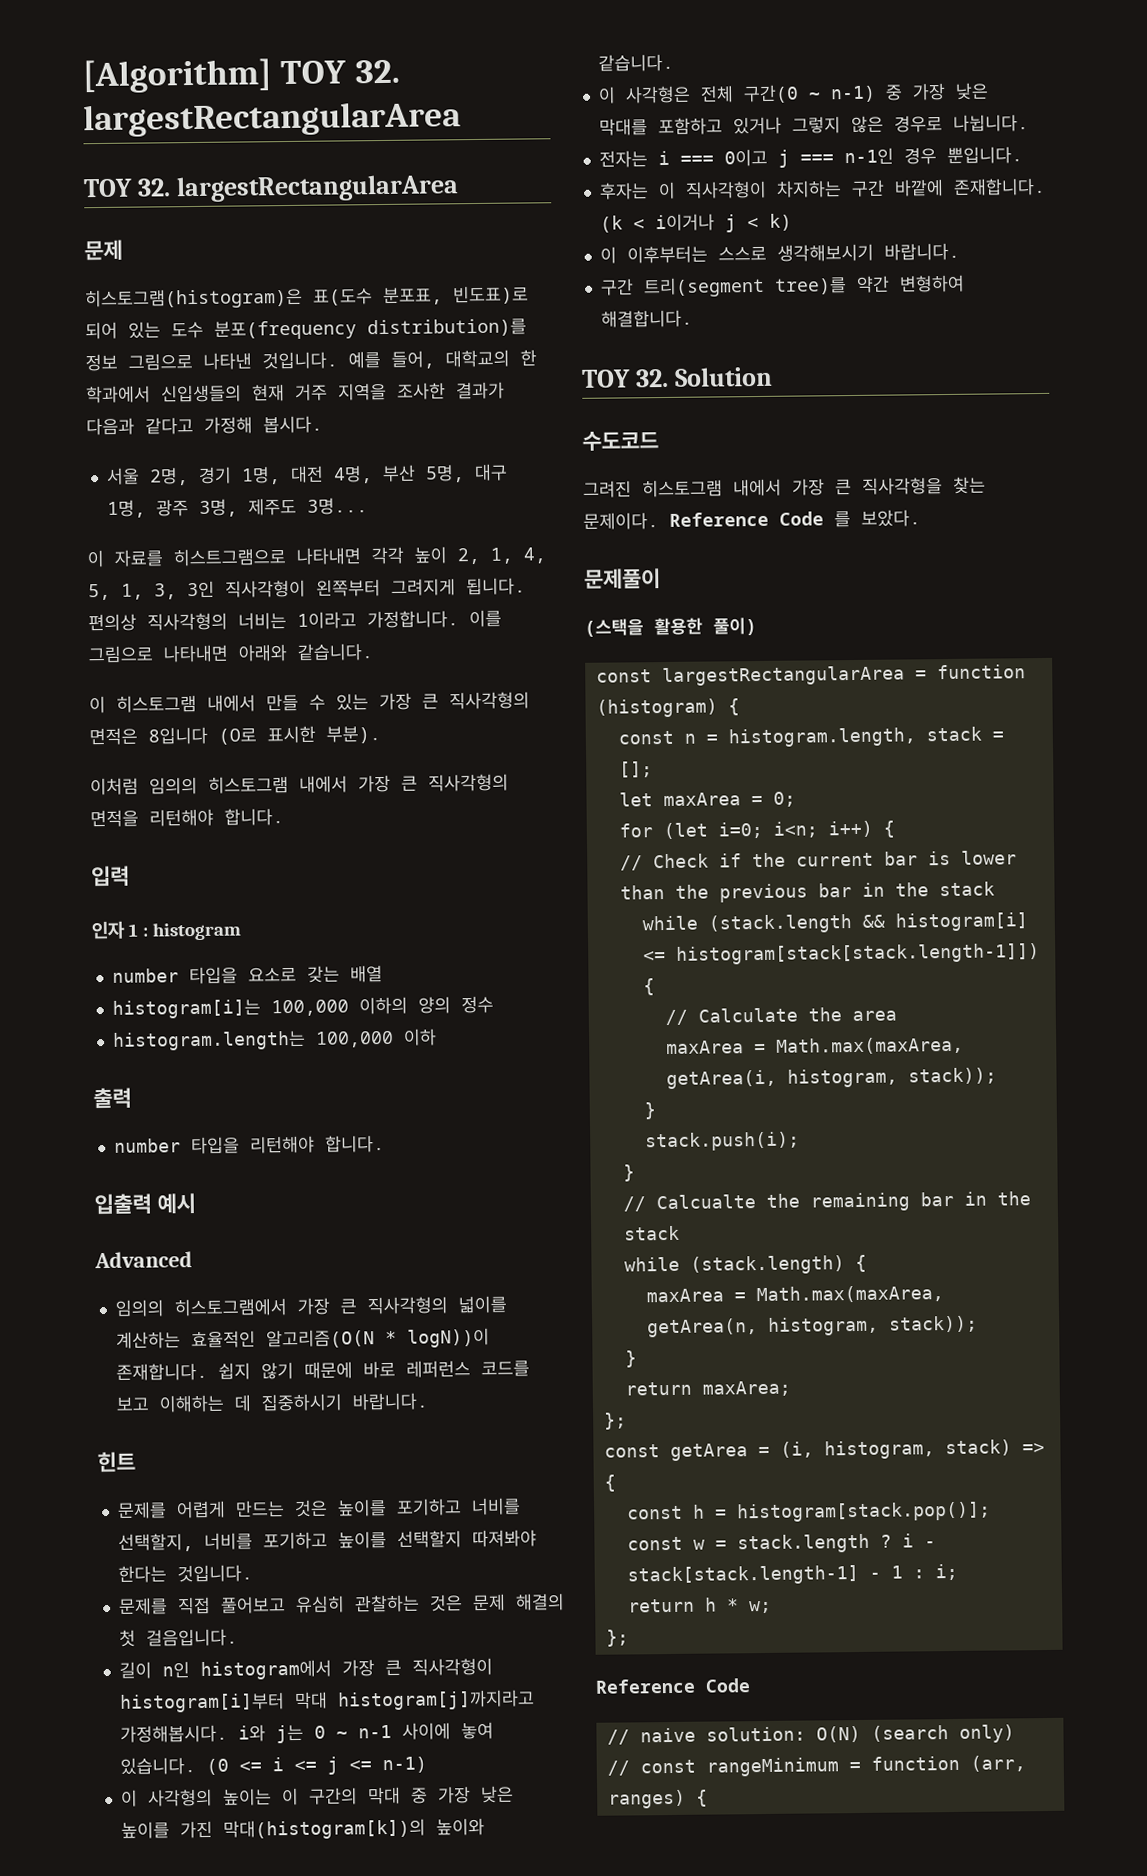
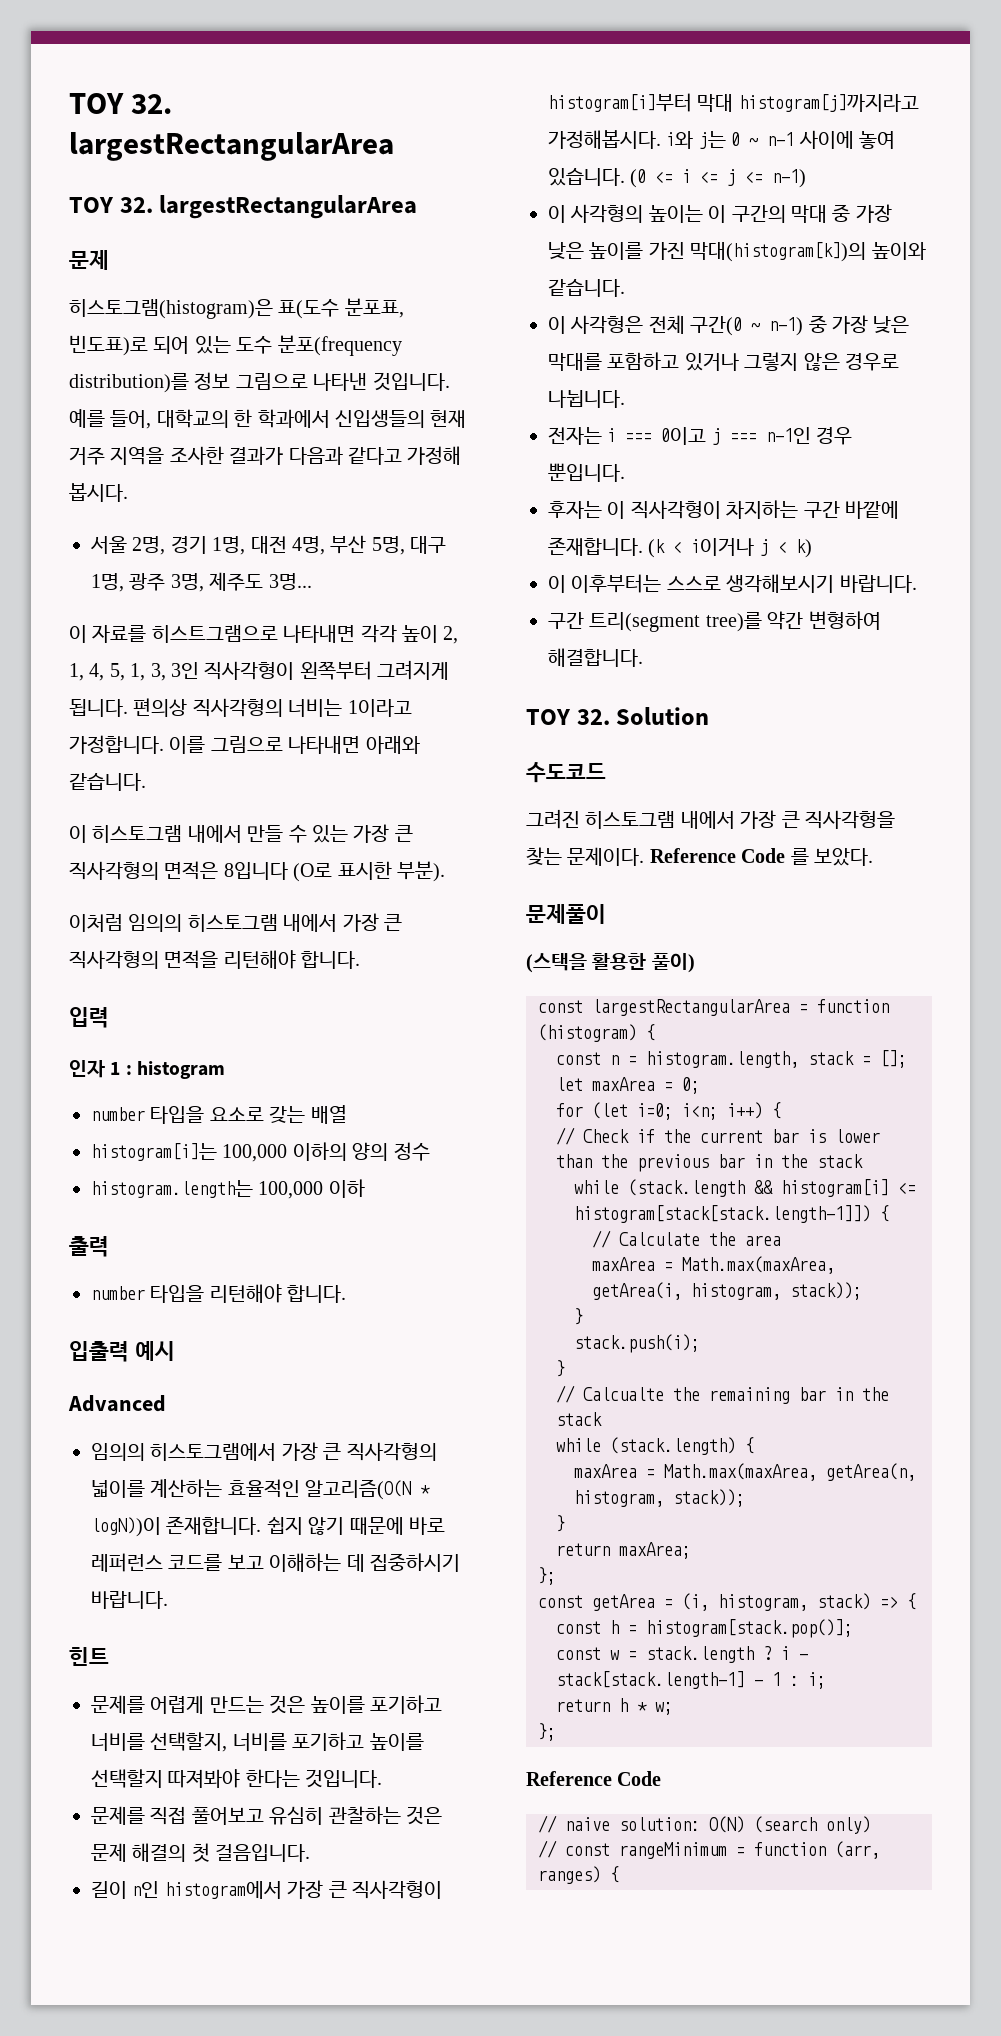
[82,58,272,94] [Algorithm] -> (69, 103) none

